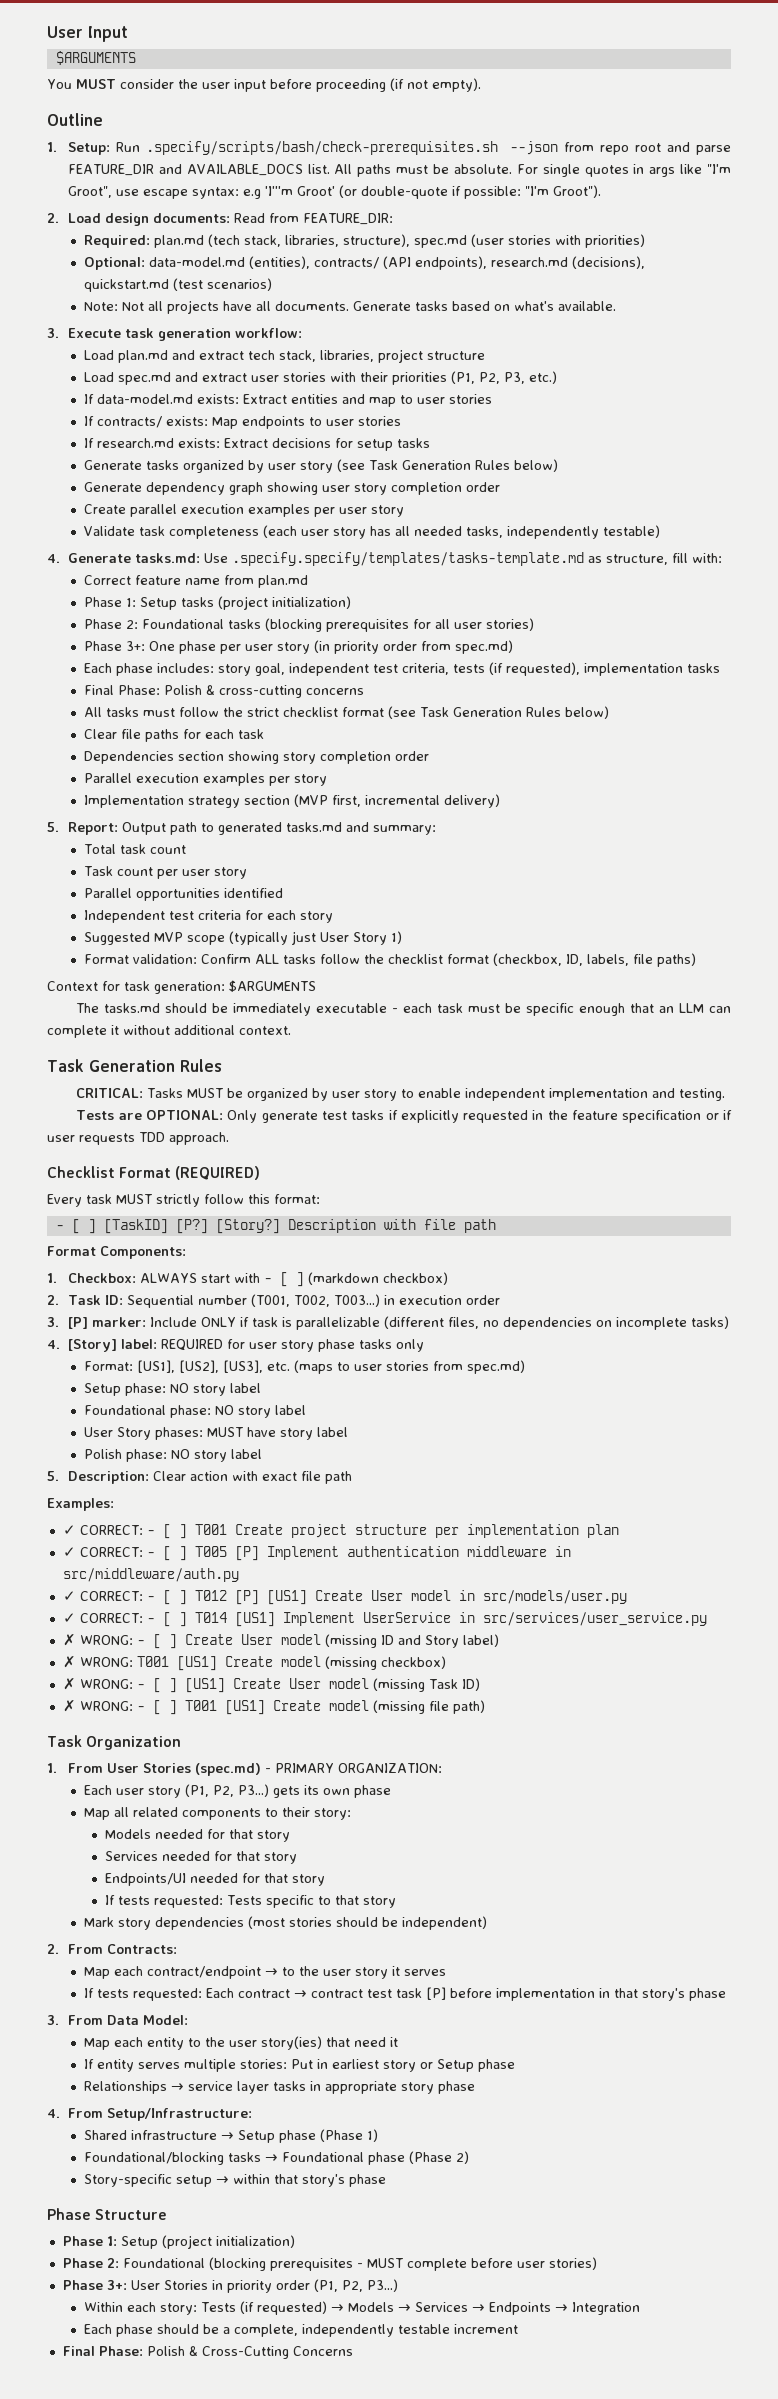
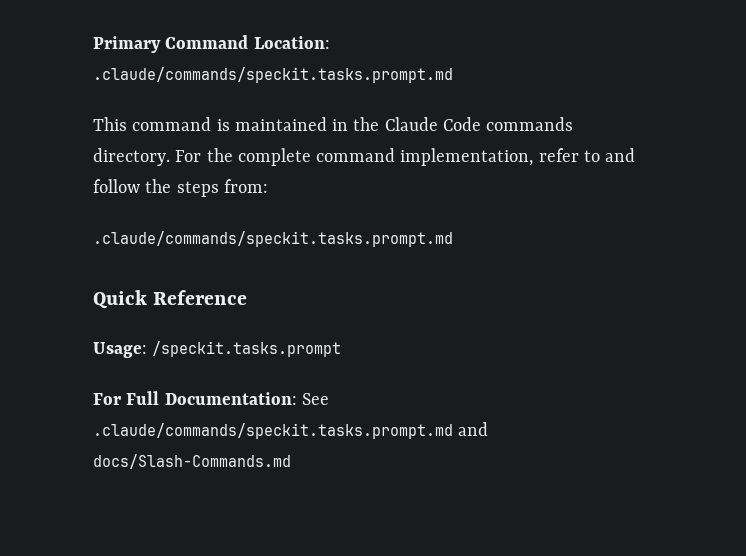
[47,26,128,42] [55,51,136,65] [47,78,481,92] [47,113,103,126] [47,141,731,155] [68,164,731,177] [68,185,602,199] [47,213,394,226] [83,234,645,248] [83,256,645,270] [83,278,272,292] [83,300,616,314] [47,328,303,341] [83,349,485,363] [83,371,557,385] [83,394,492,407] [83,416,401,429] [83,438,430,451] [83,459,558,473] [83,482,500,495] [83,504,404,517] [83,525,660,539] [47,552,723,566] [83,575,308,588] [83,596,351,610] [83,618,534,632] [83,640,513,654] [83,662,720,676] [83,685,364,698] [83,706,609,719] [83,729,264,742] [83,751,429,764] [83,773,327,786] [83,794,500,808] [47,822,437,835] [83,844,186,854] [83,866,247,879] [83,888,283,901] [83,910,333,923] [83,931,402,945] [83,953,696,967] [47,980,316,994] [76,1003,732,1016] [47,1025,291,1038] [47,1059,222,1072] [76,1088,726,1101] [76,1110,732,1123] [47,1132,229,1145] [47,1166,261,1180] [47,1194,320,1207] [55,1219,496,1234] [47,1246,186,1259] [47,1272,449,1287] [47,1294,500,1308] [47,1316,729,1330] [47,1339,425,1352] [83,1360,525,1374] [83,1383,261,1396] [83,1405,306,1418] [83,1427,348,1440] [83,1449,262,1462] [47,1471,353,1484] [47,1498,114,1511] [62,1524,619,1539] [62,1546,571,1561] [62,1568,239,1582] [62,1590,627,1605] [62,1612,707,1627] [62,1634,499,1649] [62,1656,446,1671] [62,1678,480,1693] [62,1700,485,1715] [47,1735,182,1750] [47,1763,443,1776] [83,1784,391,1798] [83,1807,351,1820] [104,1829,290,1842] [104,1851,297,1864] [104,1873,325,1886] [104,1895,396,1908] [83,1916,487,1930] [47,1944,178,1954] [83,1966,446,1979] [83,1987,726,2001] [47,2015,189,2025] [83,2036,398,2050] [83,2059,515,2072] [83,2081,475,2094] [47,2108,253,2121] [83,2129,378,2143] [83,2151,469,2165] [83,2174,386,2187] [47,2208,168,2220] [62,2235,295,2249] [62,2257,597,2271] [62,2279,398,2293] [83,2301,640,2315] [83,2324,518,2337] [62,2346,353,2359] User Input // $ARGUMENTS // You MUST consider the user input before proceeding (if not empty). // Outline // 1. Setup: Run .specify/scripts/bash/check-prerequisites.sh --json from repo root and parse FEATURE_DIR and AVAILABLE_DOCS list. All paths must be absolute. For single quotes in args like "I'm Groot", use escape syntax: e.g 'I'''m Groot' (or double-quote if possible: "I'm Groot"). // 2. Load design documents: Read from FEATURE_DIR: // Required: plan.md (tech stack, libraries, structure), spec.md (user stories with priorities) // Optional: data-model.md (entities), contracts/ (API endpoints), research.md (decisions), quickstart.md (test scenarios) // Note: Not all projects have all documents. Generate tasks based on what's available. // 3. Execute task generation workflow: // Load plan.md and extract tech stack, libraries, project structure // Load spec.md and extract user stories with their priorities (P1, P2, P3, etc.) // If data-model.md exists: Extract entities and map to user stories // If contracts/ exists: Map endpoints to user stories // If research.md exists: Extract decisions for setup tasks // Generate tasks organized by user story (see Task Generation Rules below) // Generate dependency graph showing user story completion order // Create parallel execution examples per user story // Validate task completeness (each user story has all needed tasks, independently testable) // 4. Generate tasks.md: Use .specify.specify/templates/tasks-template.md as structure, fill with: // Correct feature name from plan.md // Phase 1: Setup tasks (project initialization) // Phase 2: Foundational tasks (blocking prerequisites for all user stories) // Phase 3+: One phase per user story (in priority order from spec.md) // Each phase includes: story goal, independent test criteria, tests (if requested), implementation tasks // Final Phase: Polish & cross-cutting concerns // All tasks must follow the strict checklist format (see Task Generation Rules below) // Clear file paths for each task // Dependencies section showing story completion order // Parallel execution examples per story // Implementation strategy section (MVP first, incremental delivery) // 5. Report: Output path to generated tasks.md and summary: // Total task count // Task count per user story // Parallel opportunities identified // Independent test criteria for each story // Suggested MVP scope (typically just User Story 1) // Format validation: Confirm ALL tasks follow the checklist format (checkbox, ID, labels, file paths) // Context for task generation: $ARGUMENTS // The tasks.md should be immediately executable - each task must be specific enough that an LLM can complete it without additional context. // Task Generation Rules // CRITICAL: Tasks MUST be organized by user story to enable independent implementation and testing. // Tests are OPTIONAL: Only generate test tasks if explicitly requested in the feature specification or if user requests TDD approach. // Checklist Format (REQUIRED) // Every task MUST strictly follow this format: // - [ ] [TaskID] [P?] [Story?] Description with file path // Format Components: // 1. Checkbox: ALWAYS start with - [ ] (markdown checkbox) // 2. Task ID: Sequential number (T001, T002, T003...) in execution order // 3. [P] marker: Include ONLY if task is parallelizable (different files, no dependencies on incomplete tasks) // 4. [Story] label: REQUIRED for user story phase tasks only // Format: [US1], [US2], [US3], etc. (maps to user stories from spec.md) // Setup phase: NO story label // Foundational phase: NO story label // User Story phases: MUST have story label // Polish phase: NO story label // 5. Description: Clear action with exact file path // Examples: // ✓ CORRECT: - [ ] T001 Create project structure per implementation plan // ✓ CORRECT: - [ ] T005 [P] Implement authentication middleware in src/middleware/auth.py // ✓ CORRECT: - [ ] T012 [P] [US1] Create User model in src/models/user.py // ✓ CORRECT: - [ ] T014 [US1] Implement UserService in src/services/user_service.py // ✗ WRONG: - [ ] Create User model (missing ID and Story label) // ✗ WRONG: T001 [US1] Create model (missing checkbox) // ✗ WRONG: - [ ] [US1] Create User model (missing Task ID) // ✗ WRONG: - [ ] T001 [US1] Create model (missing file path) // Task Organization // 1. From User Stories (spec.md) - PRIMARY ORGANIZATION: // Each user story (P1, P2, P3...) gets its own phase // Map all related components to their story: // Models needed for that story // Services needed for that story // Endpoints/UI needed for that story // If tests requested: Tests specific to that story // Mark story dependencies (most stories should be independent) // 2. From Contracts: // Map each contract/endpoint → to the user story it serves // If tests requested: Each contract → contract test task [P] before implementation in that story's phase // 3. From Data Model: // Map each entity to the user story(ies) that need it // If entity serves multiple stories: Put in earliest story or Setup phase // Relationships → service layer tasks in appropriate story phase // 4. From Setup/Infrastructure: // Shared infrastructure → Setup phase (Phase 1) // Foundational/blocking tasks → Foundational phase (Phase 2) // Story-specific setup → within that story's phase // Phase Structure // Phase 1: Setup (project initialization) // Phase 2: Foundational (blocking prerequisites - MUST complete before user stories) // Phase 3+: User Stories in priority order (P1, P2, P3...) // Within each story: Tests (if requested) → Models → Services → Endpoints → Integration // Each phase should be a complete, independently testable increment // Final Phase: Polish & Cross-Cutting Concerns -> [93,35,330,53] [93,67,453,83] [93,117,574,131] [93,148,636,166] [93,179,268,197] [93,231,453,247] [93,290,248,309] [93,341,342,358] [93,391,329,405] [93,422,489,439] [93,454,291,469] Primary Command Location: .claude/commands/speckit.tasks.prompt.md // This command is maintained in the Claude Code commands directory. For the complete command implementation, refer to and follow the steps from: // .claude/commands/speckit.tasks.prompt.md // Quick Reference // Usage: /speckit.tasks.prompt // For Full Documentation: See .claude/commands/speckit.tasks.prompt.md and docs/Slash-Commands.md

